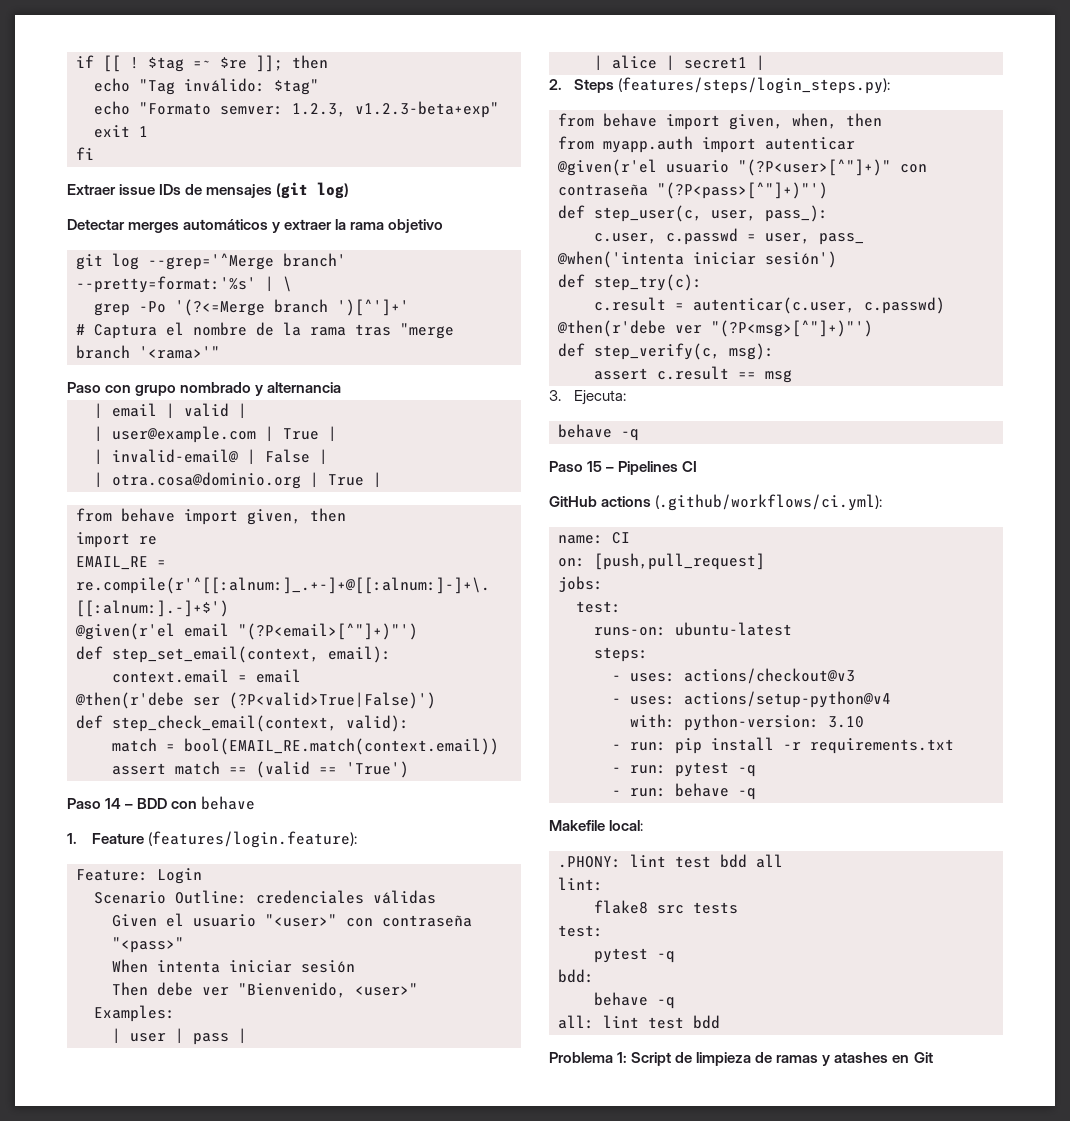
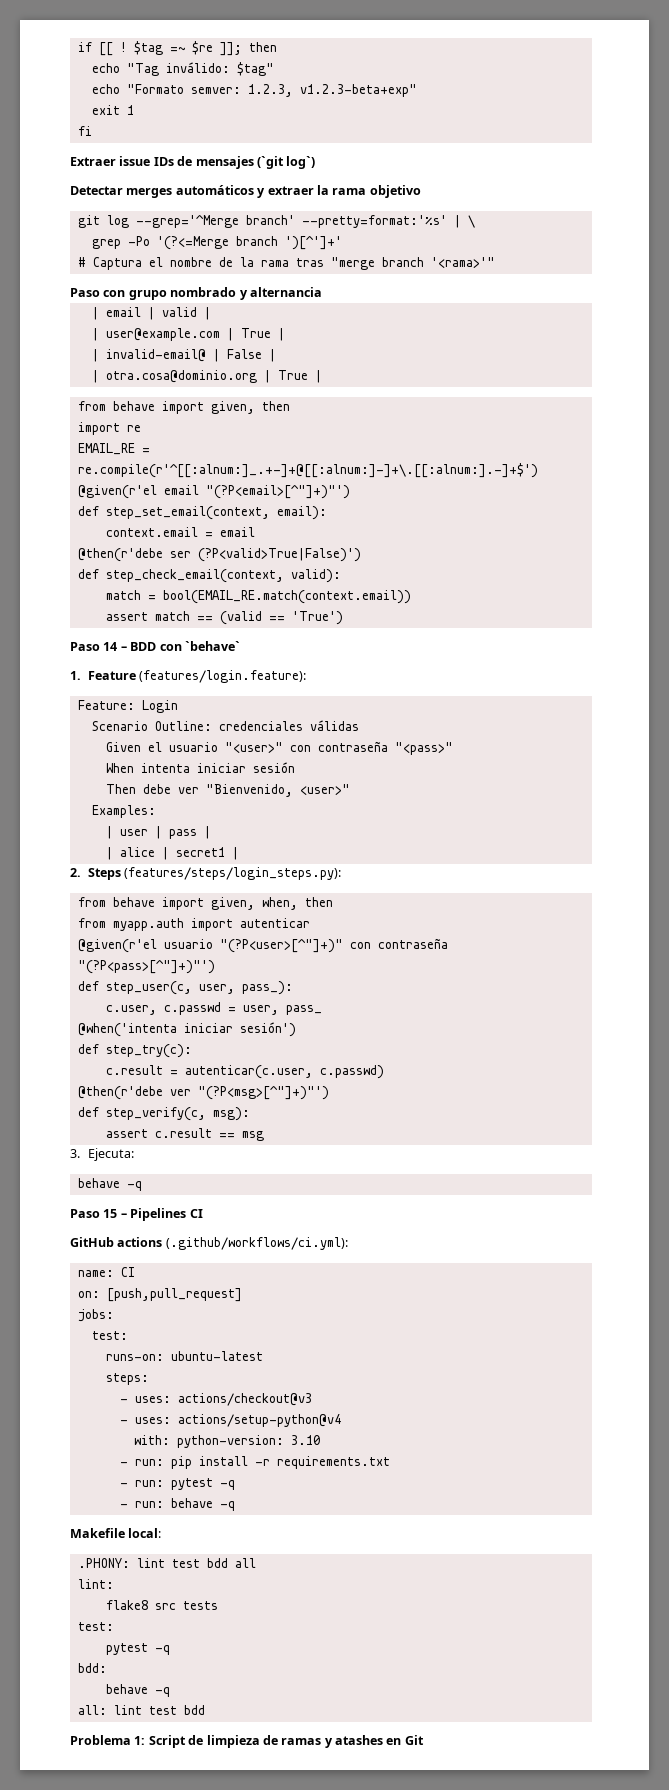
[276,182,350,199] (git log) -> [256,156,316,169] (`git log`)
[201,796,256,810] behave -> [184,641,240,651] `behave`

